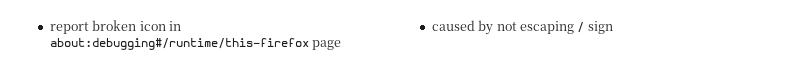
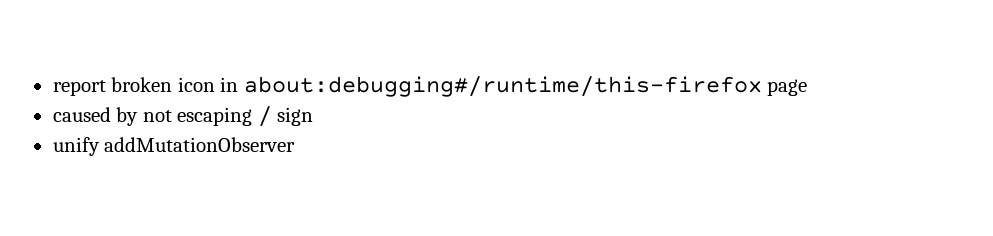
(613, 27) none -> [52,137,296,156] // unify addMutationObserver

